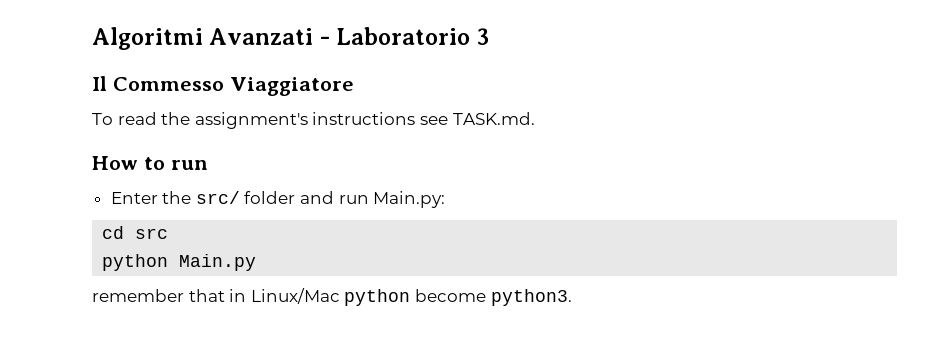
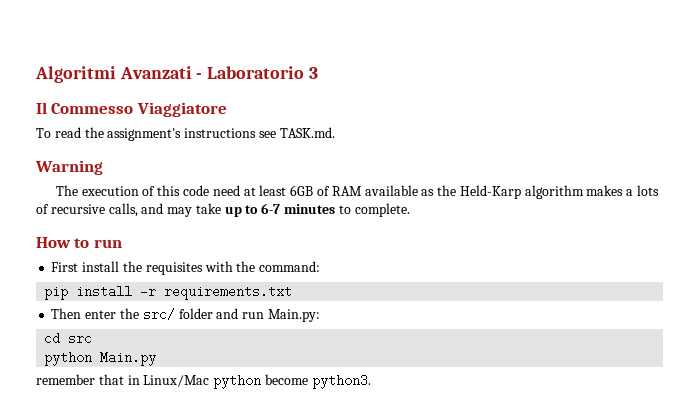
[92,156,208,170] [110,192,158,204] How to run // Enter -> [35,160,103,175] [55,185,659,199] [36,203,410,217] [36,237,122,248] [51,261,321,275] [44,285,293,300] [51,308,117,319] Warning // The execution of this code need at least 6GB of RAM available as the Held-Karp algorithm makes a lots of recursive calls, and may take up to 6-7 minutes to complete. // How to run // First install the requisites with the command: // pip install -r requirements.txt // Then enter

